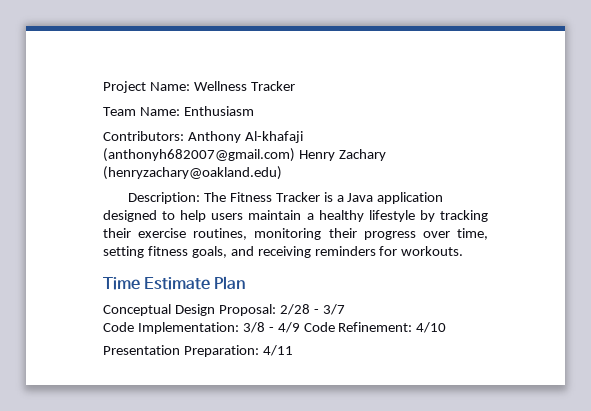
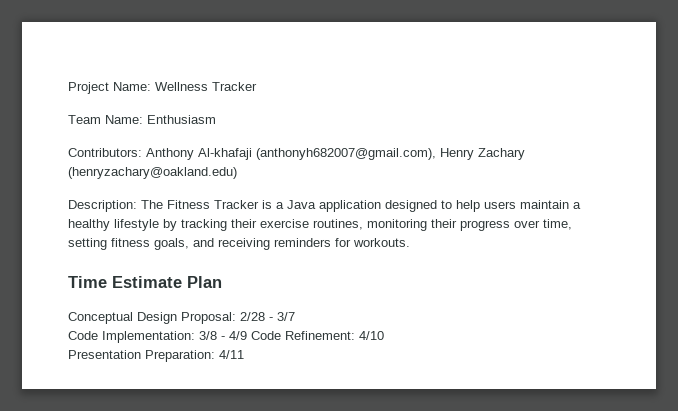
[103,148,295,162] (anthonyh682007@gmail.com) -> [256,148,436,160] (anthonyh682007@gmail.com),

